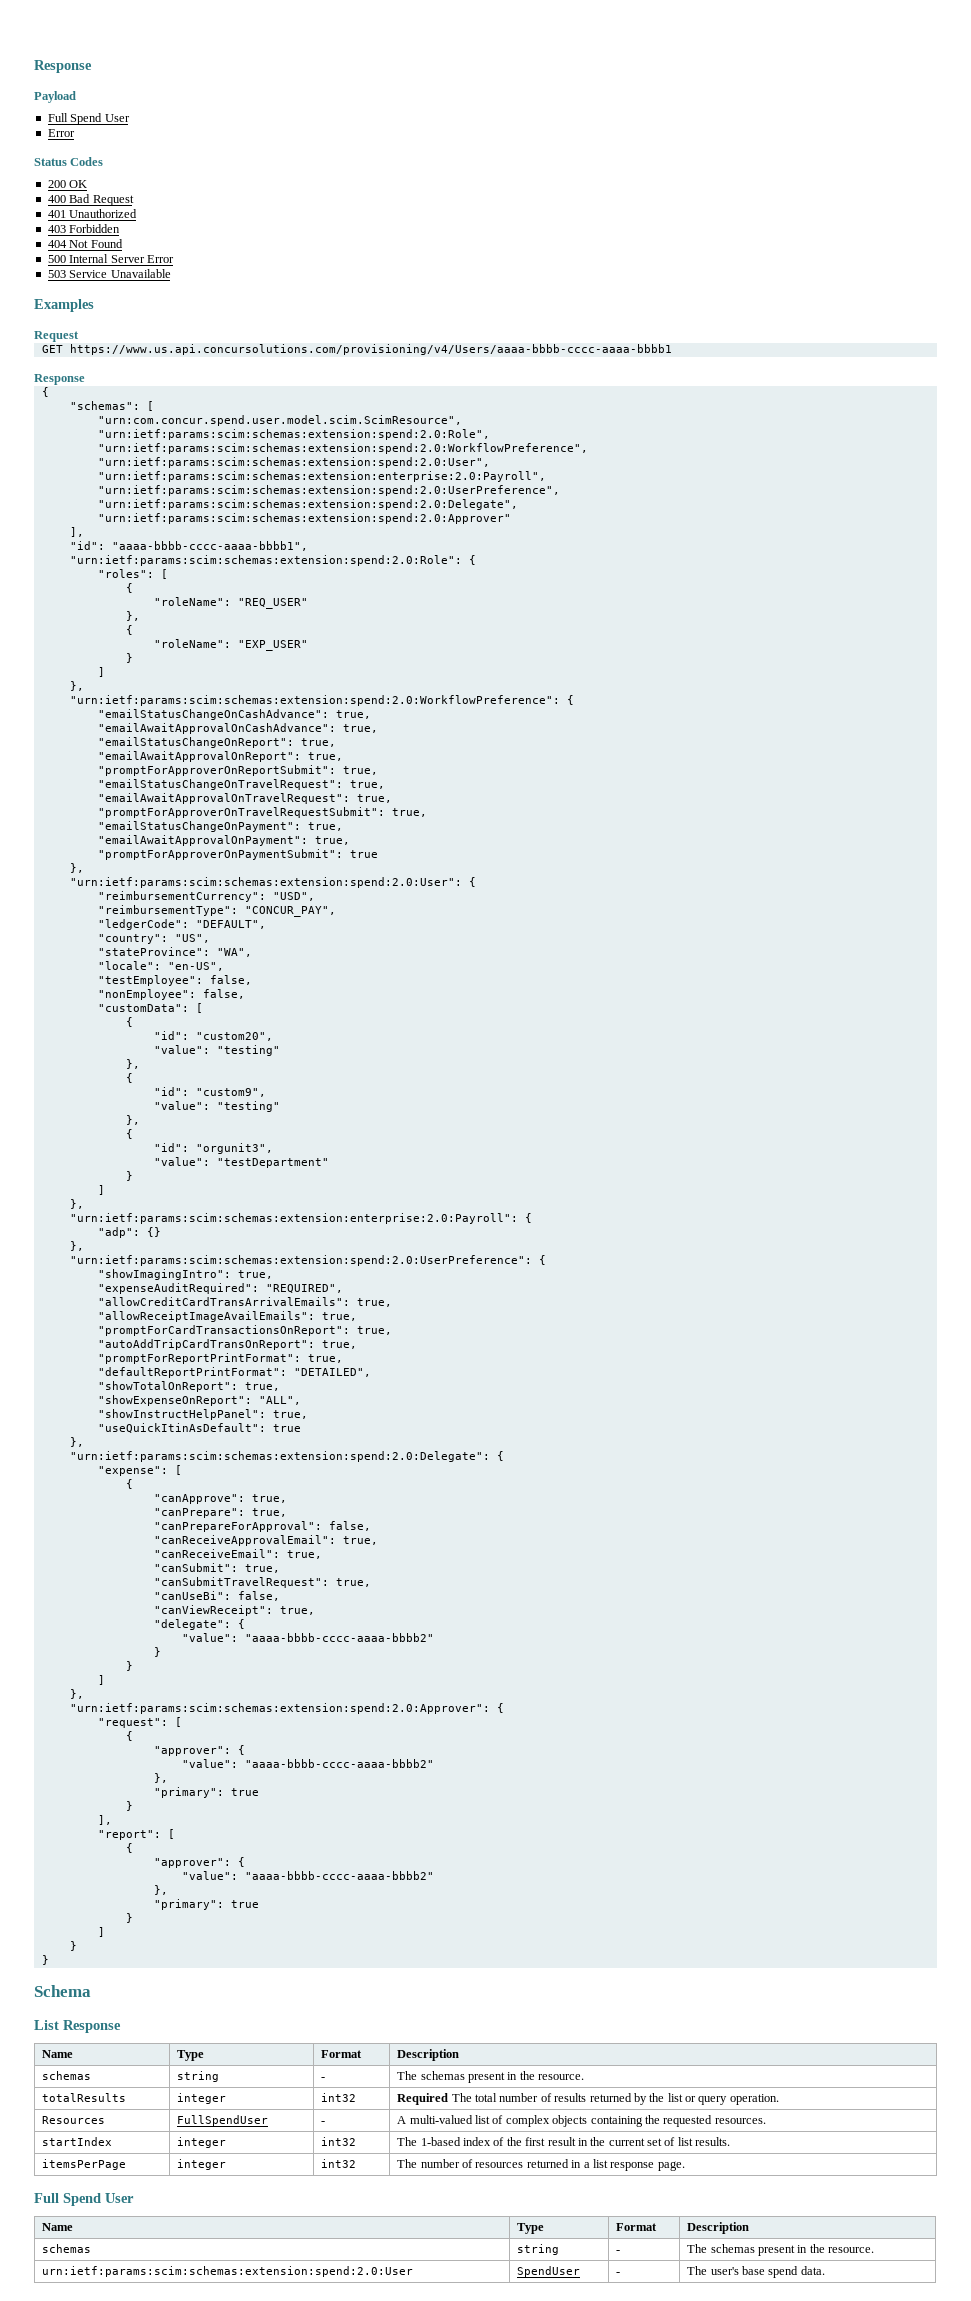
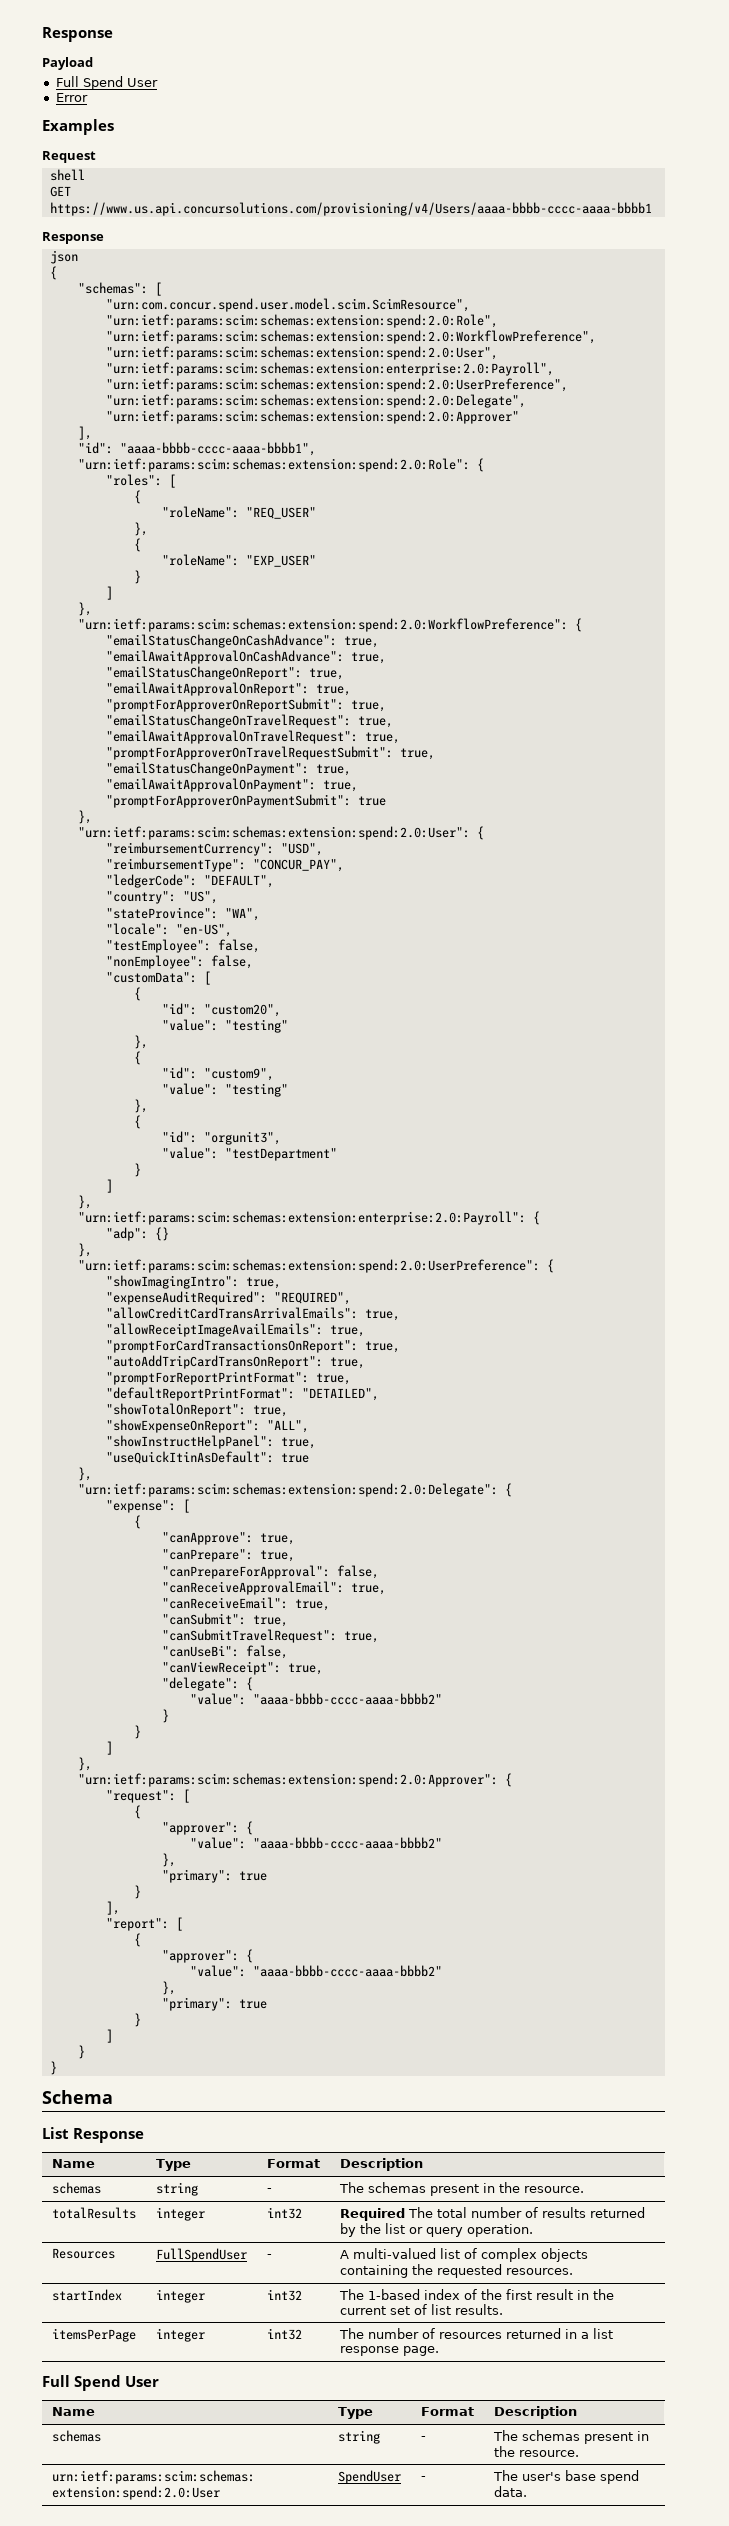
[34,157,104,166] [47,180,88,188] [47,194,134,206] [47,209,138,218] [47,224,121,233] [47,239,123,248] [47,254,174,263] [47,269,171,278] // Status Codes // 200 OK // 400 Bad Request // 401 Unauthorized // 403 Forbidden // 404 Not Found // 500 Internal Server Error // 503 Service Unavailable -> (88, 97) none
(79, 336) none -> [49,169,85,181] // shell
(85, 379) none -> [49,250,78,264] // json

